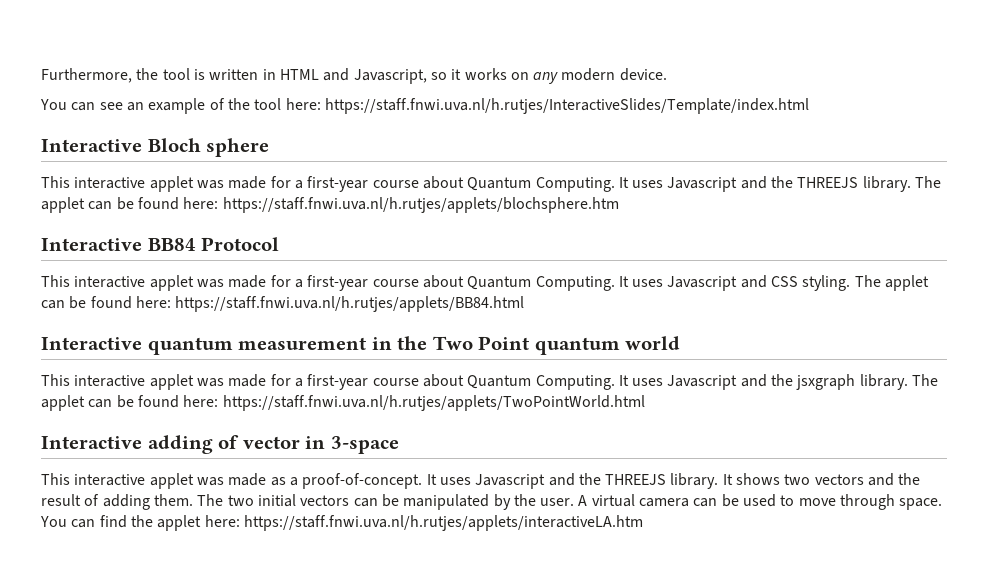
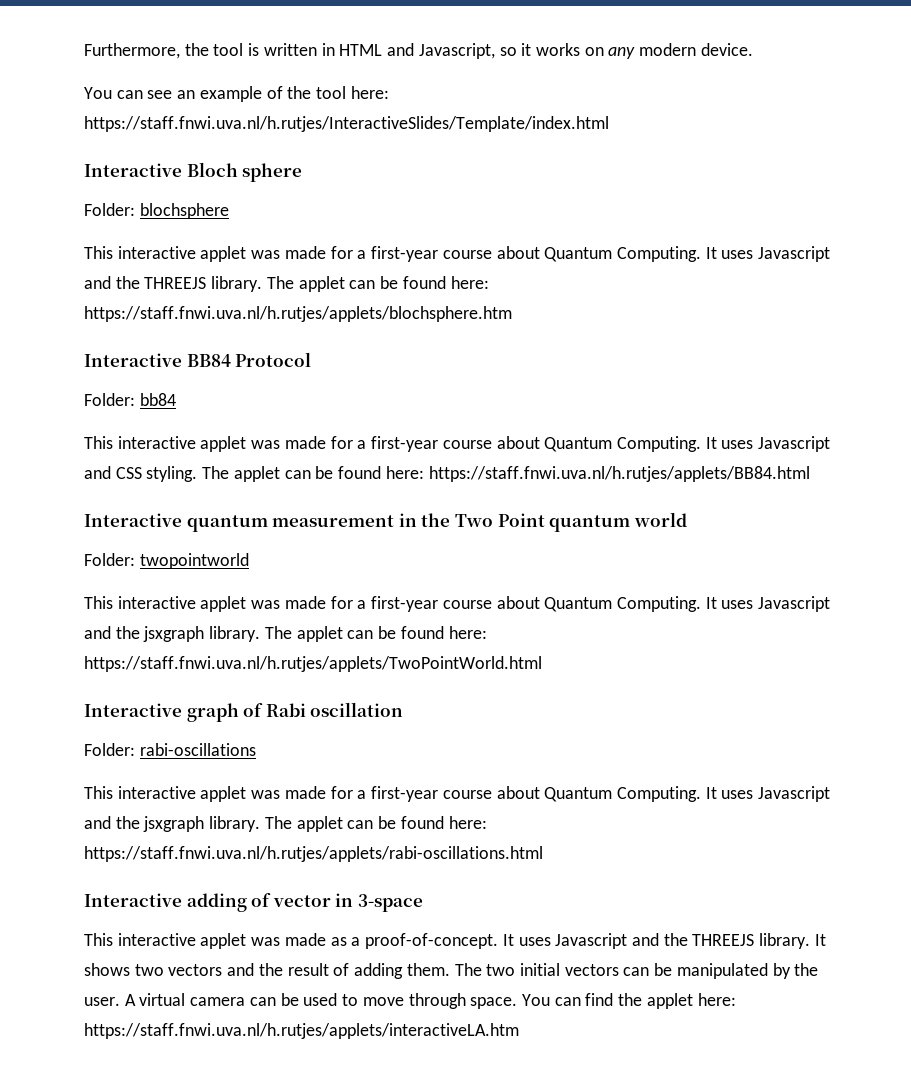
(270, 147) none -> [84,203,229,219] // Folder: blochsphere
(280, 244) none -> [84,393,176,406] // Folder: bb84
(681, 343) none -> [84,553,249,569] // Folder: twopointworld
(645, 403) none -> [84,702,404,722] [84,743,256,756] [84,786,831,802] [84,816,487,832] [84,846,543,862] // Interactive graph of Rabi oscillation // Folder: rabi-oscillations // This interactive applet was made for a first-year course about Quantum Computing. It uses Javascript and the jsxgraph library. The applet can be found here: https://staff.fnwi.uva.nl/h.rutjes/applets/rabi-oscillations.html

